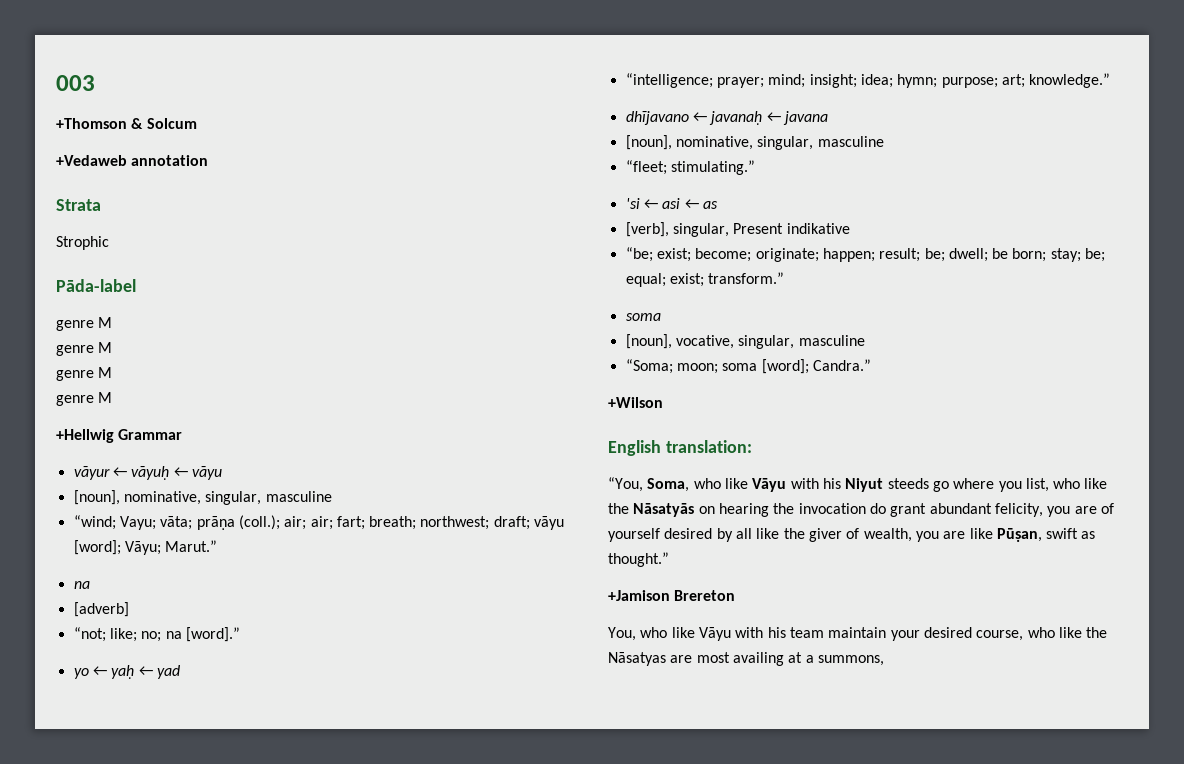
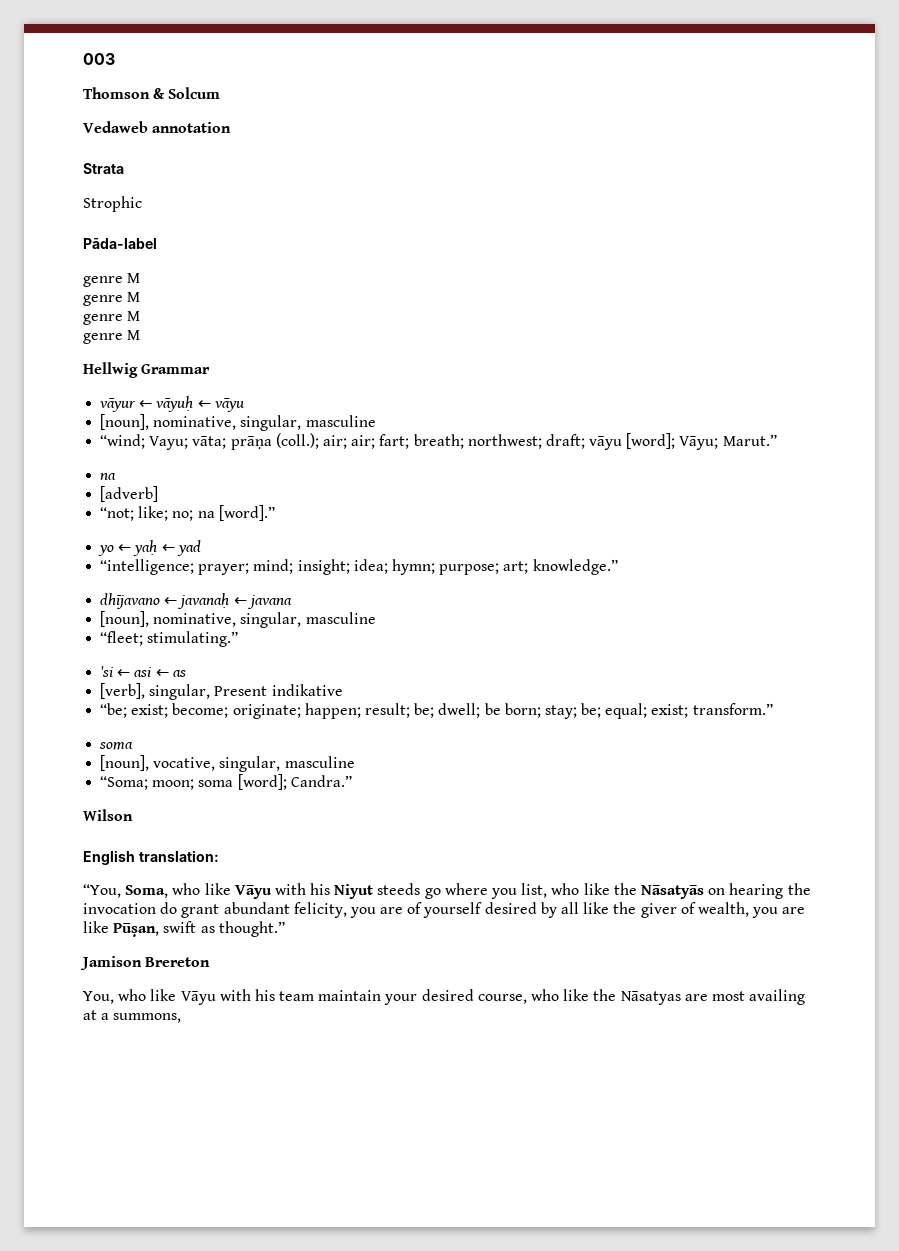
[56,118,127,129] +Thomson -> [83,87,150,99] Thomson
[56,155,127,166] +Vedaweb -> [83,121,148,133] Vedaweb
[56,429,114,443] +Hellwig -> [83,362,138,378] Hellwig
[608,397,663,408] +Wilson -> [83,809,133,821] Wilson
[608,590,670,601] +Jamison -> [80,956,142,970] Jamison

